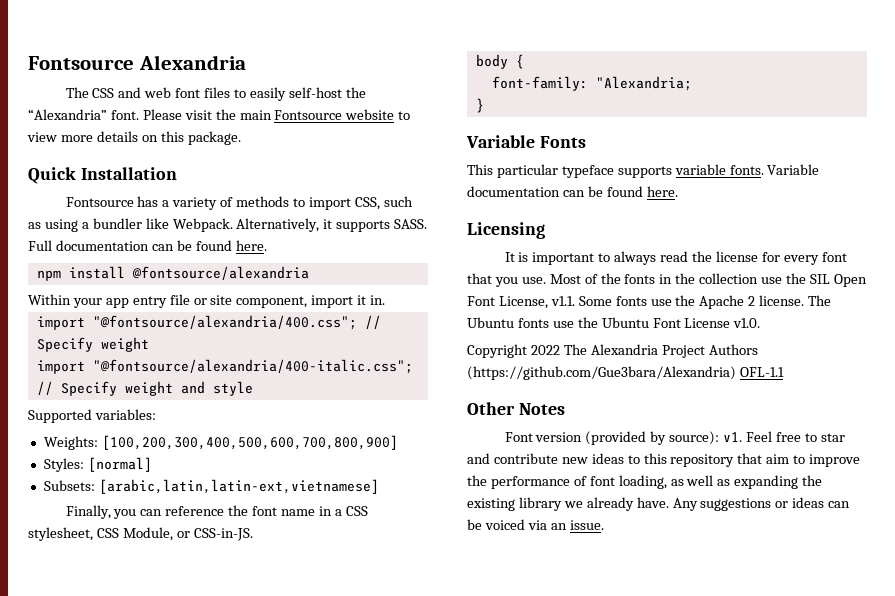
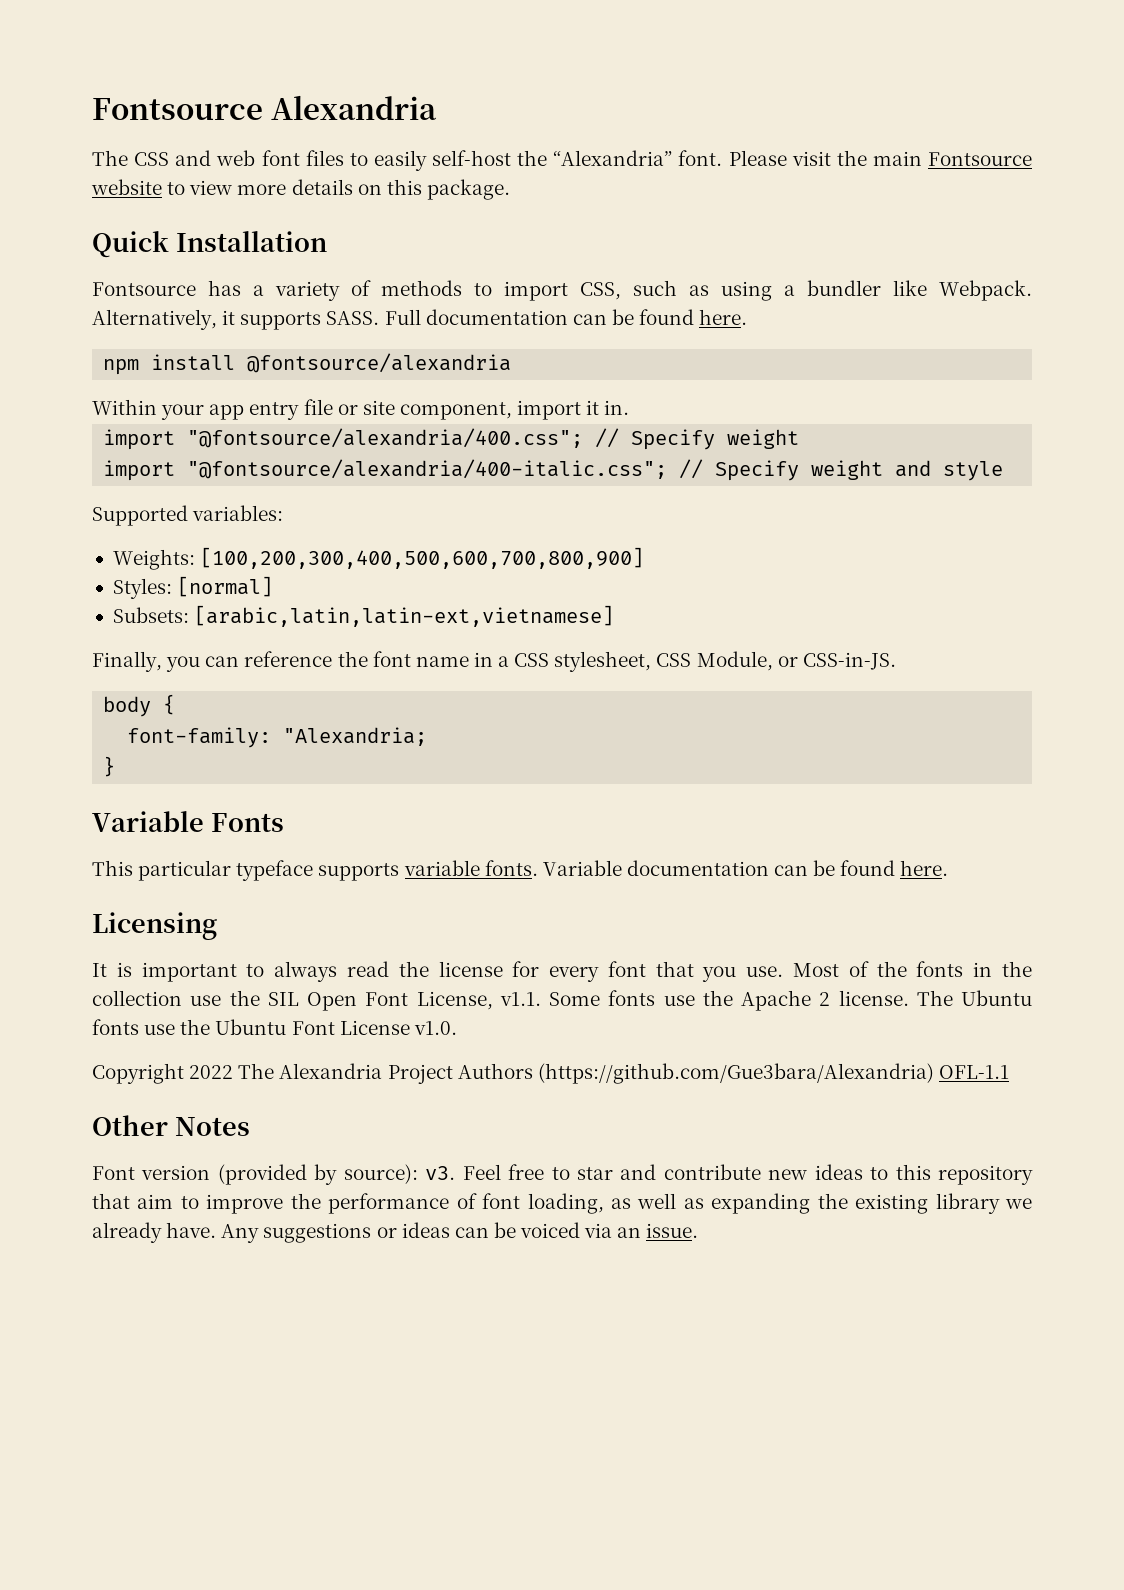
[723,432,743,442] v1. -> [425,1166,456,1180] v3.

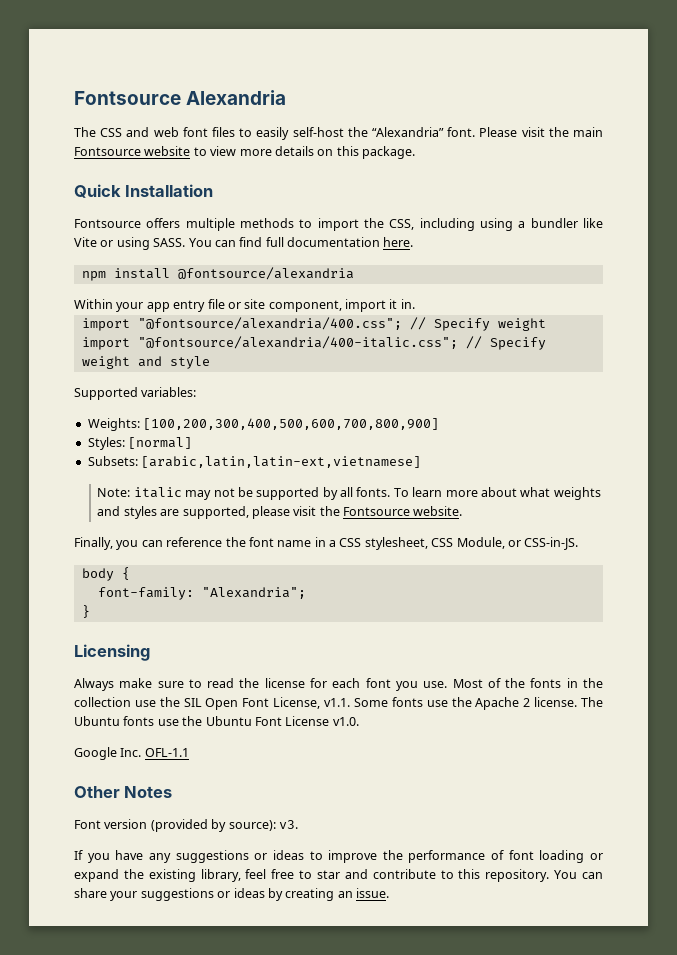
[208,280,1032,301] [92,309,695,330] has a variety of methods to import CSS, such as using a bundler like Webpack. Alternatively, it supports SASS. Full documentation can be found -> [146,218,603,231] [74,237,380,250] offers multiple methods to import the CSS, including using a bundler like Vite or using SASS. You can find full documentation
(615, 616) none -> [97,487,601,500] [97,506,463,519] // Note: italic may not be supported by all fonts. To learn more about what weights and styles are supported, please visit the Fontsource website.
[283,727,428,746] "Alexandria; -> [201,587,306,599] "Alexandria";
[92,811,284,832] [92,860,949,881] [92,912,217,940] [92,961,338,982] Variable Fonts // This particular typeface supports variable fonts. Variable documentation can be found here. // Licensing // It is important to always -> [74,644,150,661] [74,678,202,691] Licensing // Always make sure to
[549,961,694,982] every font that -> [332,678,391,688] each font
[92,1063,934,1084] Copyright 2022 The Alexandria Project Authors (https://github.com/Gue3bara/Alexandria) -> [74,747,142,760] Google Inc.
[462,1164,1033,1185] [92,1193,174,1209] Feel free to star and contribute new ideas to this repository that aim -> [74,850,304,863] // If you have any suggestions or ideas
[527,1193,1032,1214] [92,1222,613,1243] loading, as well as expanding the existing library we already have. Any suggestions or ideas can be voiced via -> [539,850,604,863] [74,869,603,882] [74,888,335,901] loading or expand the existing library, feel free to star and contribute to this repository. You can share your suggestions or ideas by creating

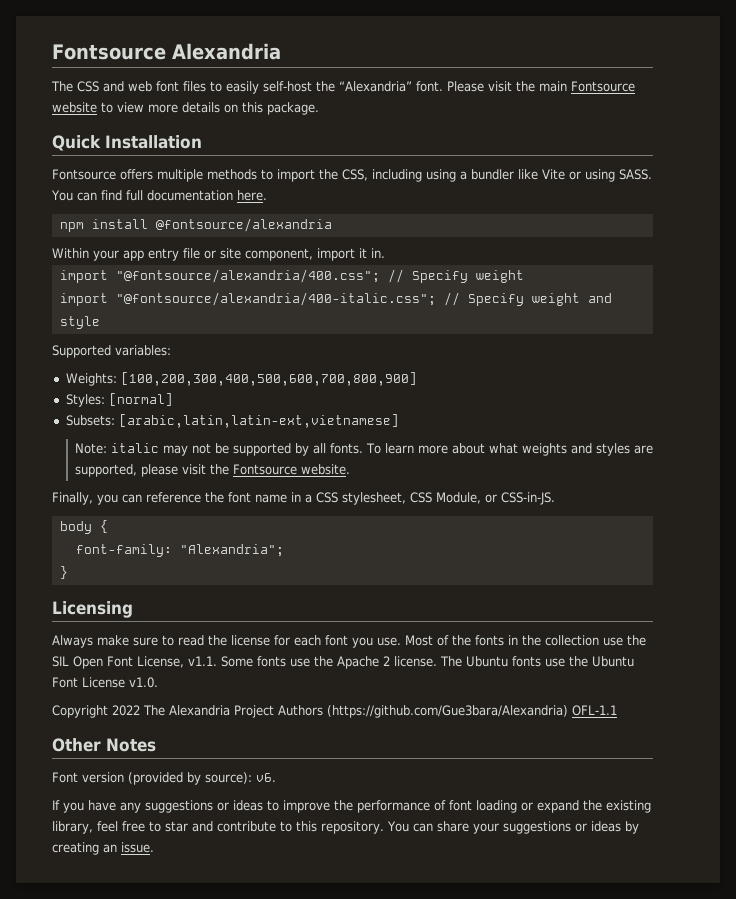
[74,747,142,760] Google Inc. -> [52,705,568,718] Copyright 2022 The Alexandria Project Authors (https://github.com/Gue3bara/Alexandria)
[278,820,298,829] v3. -> [256,773,276,782] v6.

